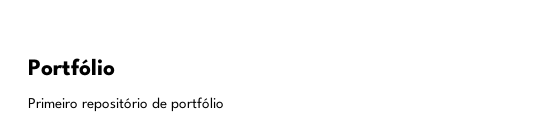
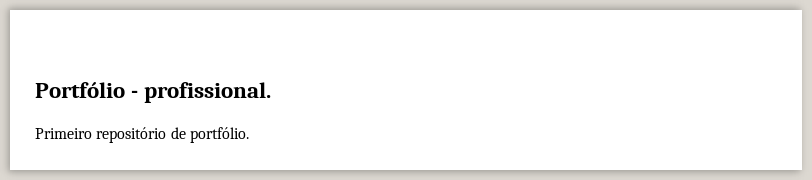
(115, 67) none -> [131,82,272,103] - profissional.
[171,97,225,112] portfólio -> [189,127,249,143] portfólio.

